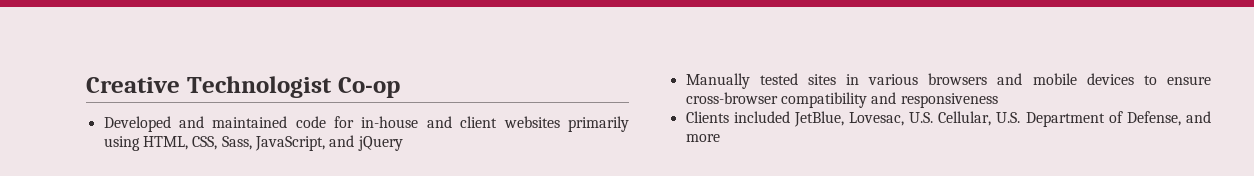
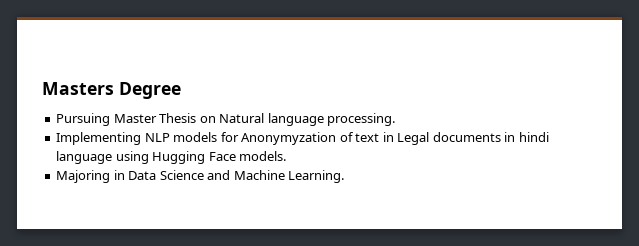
[86,76,400,98] [103,116,629,132] [103,135,403,151] [685,73,1211,89] [685,92,998,108] [685,111,1211,127] [685,134,720,142] Creative Technologist Co-op // Developed and maintained code for in-house and client websites primarily using HTML, CSS, Sass, JavaScript, and jQuery // Manually tested sites in various browsers and mobile devices to ensure cross-browser compatibility and responsiveness // Clients included JetBlue, Lovesac, U.S. Cellular, U.S. Department of Defense, and more -> [42,82,181,99] [56,113,396,126] [56,132,549,145] [56,151,287,164] [56,170,345,183] Masters Degree // Pursuing Master Thesis on Natural language processing. // Implementing NLP models for Anonymyzation of text in Legal documents in hindi language using Hugging Face models. // Majoring in Data Science and Machine Learning.

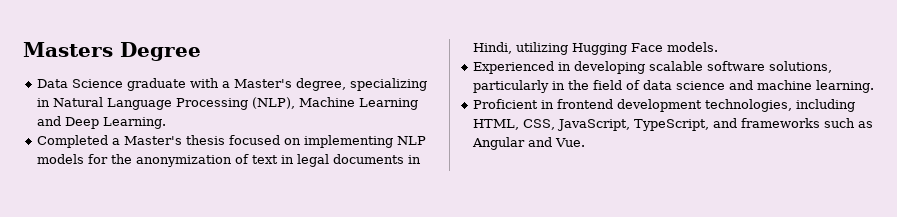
[56,113,396,126] [56,132,142,145] Pursuing Master Thesis on Natural language processing. // Implementing -> [36,78,427,91] [36,97,418,110] [36,116,166,129] [36,135,393,148] Data Science graduate with a Master's degree, specializing in Natural Language Processing (NLP), Machine Learning and Deep Learning. // Completed a Master's thesis focused on implementing
[241,132,337,145] Anonymyzation -> [110,154,232,167] the anonymization
[397,132,430,145] Legal -> [296,154,329,167] legal
[518,132,549,142] [56,151,149,164] hindi language using -> [472,42,568,55] Hindi, utilizing
[56,170,345,183] Majoring in Data Science and Machine Learning. -> [472,61,832,74] [472,80,874,93] [472,99,855,112] [472,118,873,131] [471,137,585,150] Experienced in developing scalable software solutions, particularly in the field of data science and machine learning. // Proficient in frontend development technologies, including HTML, CSS, JavaScript, TypeScript, and frameworks such as Angular and Vue.

